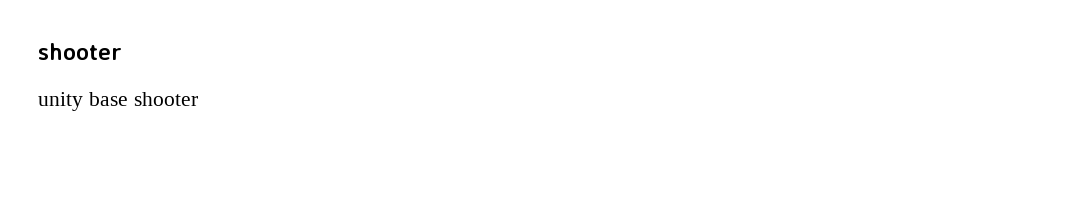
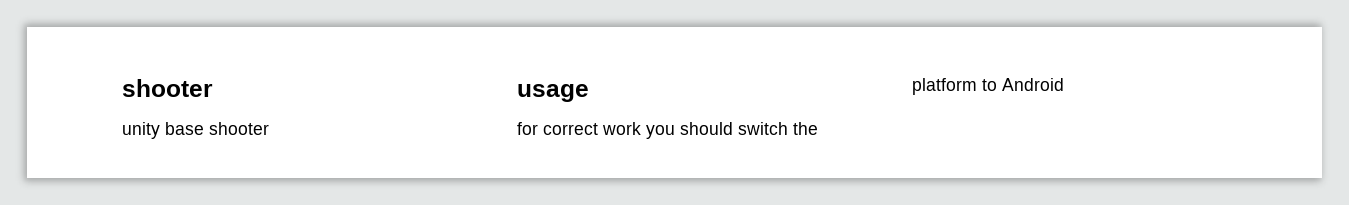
(198, 99) none -> [517,84,589,102] [517,122,818,139] [912,78,1064,95] // usage // for correct work you should switch the platform to Android

